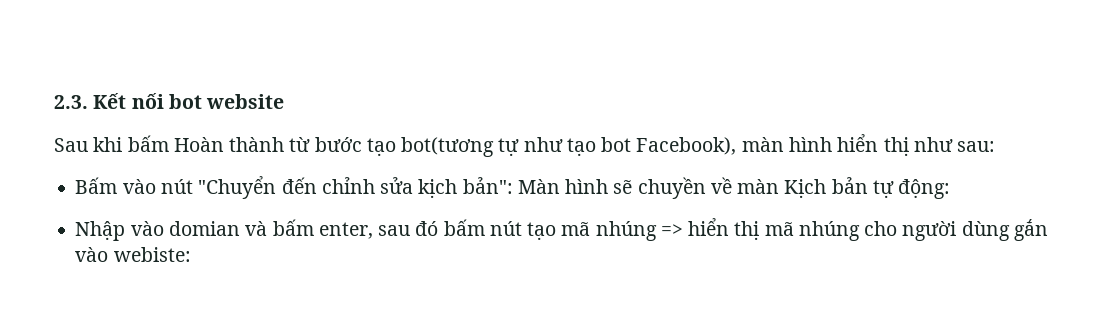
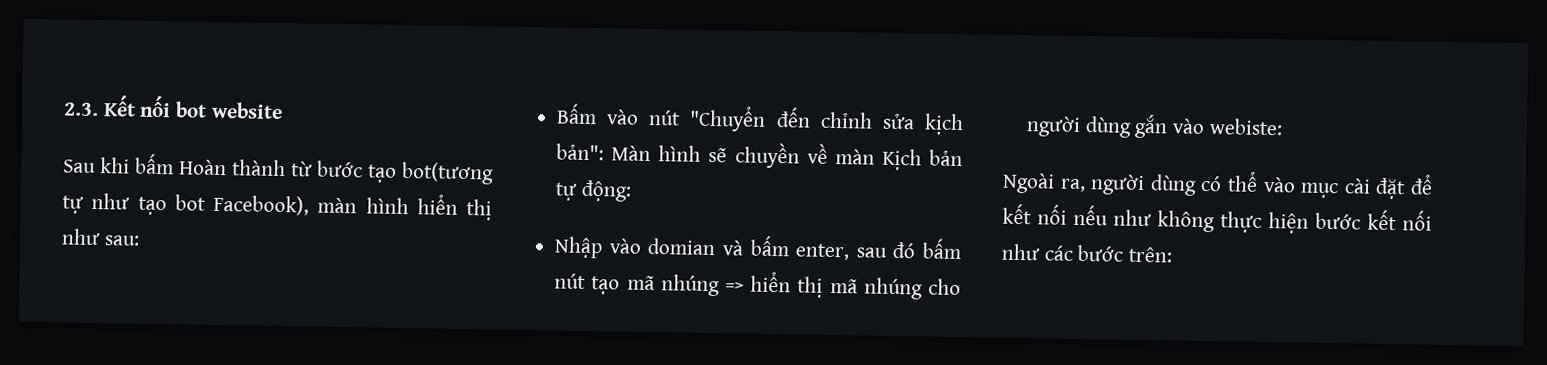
(191, 254) none -> [1002,171,1433,200] [1002,203,1432,234] [1001,243,1173,263] // Ngoài ra, người dùng có thể vào mục cài đặt để kết nối nếu như không thực hiện bước kết nối như các bước trên:

